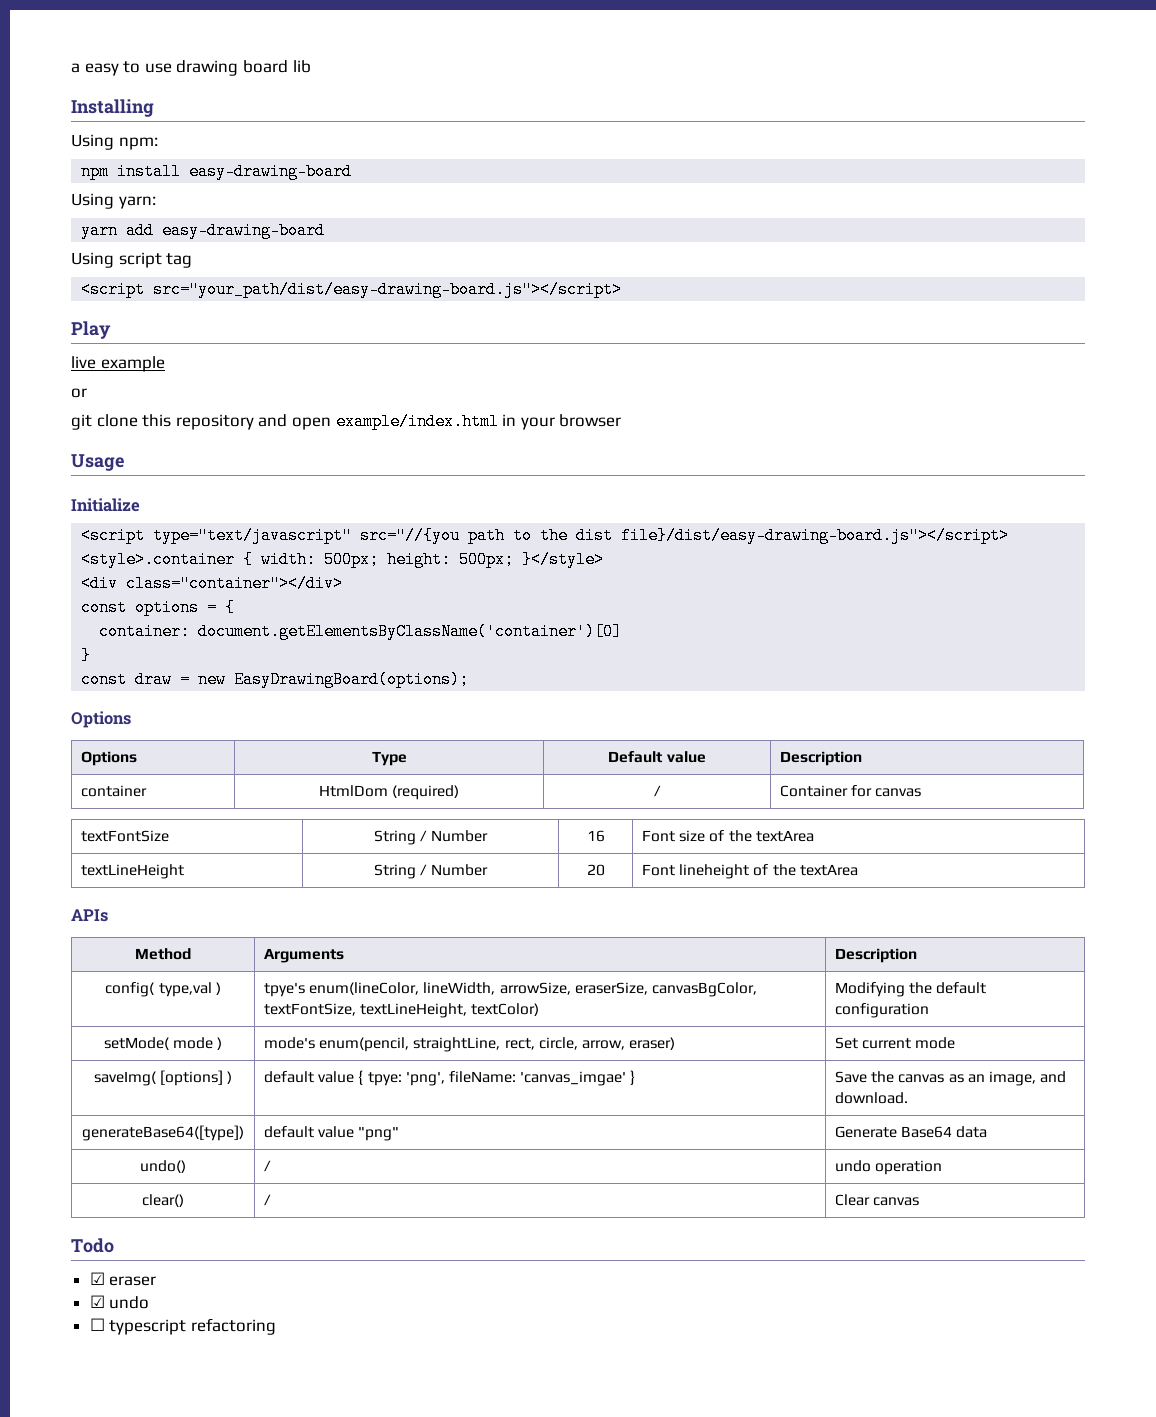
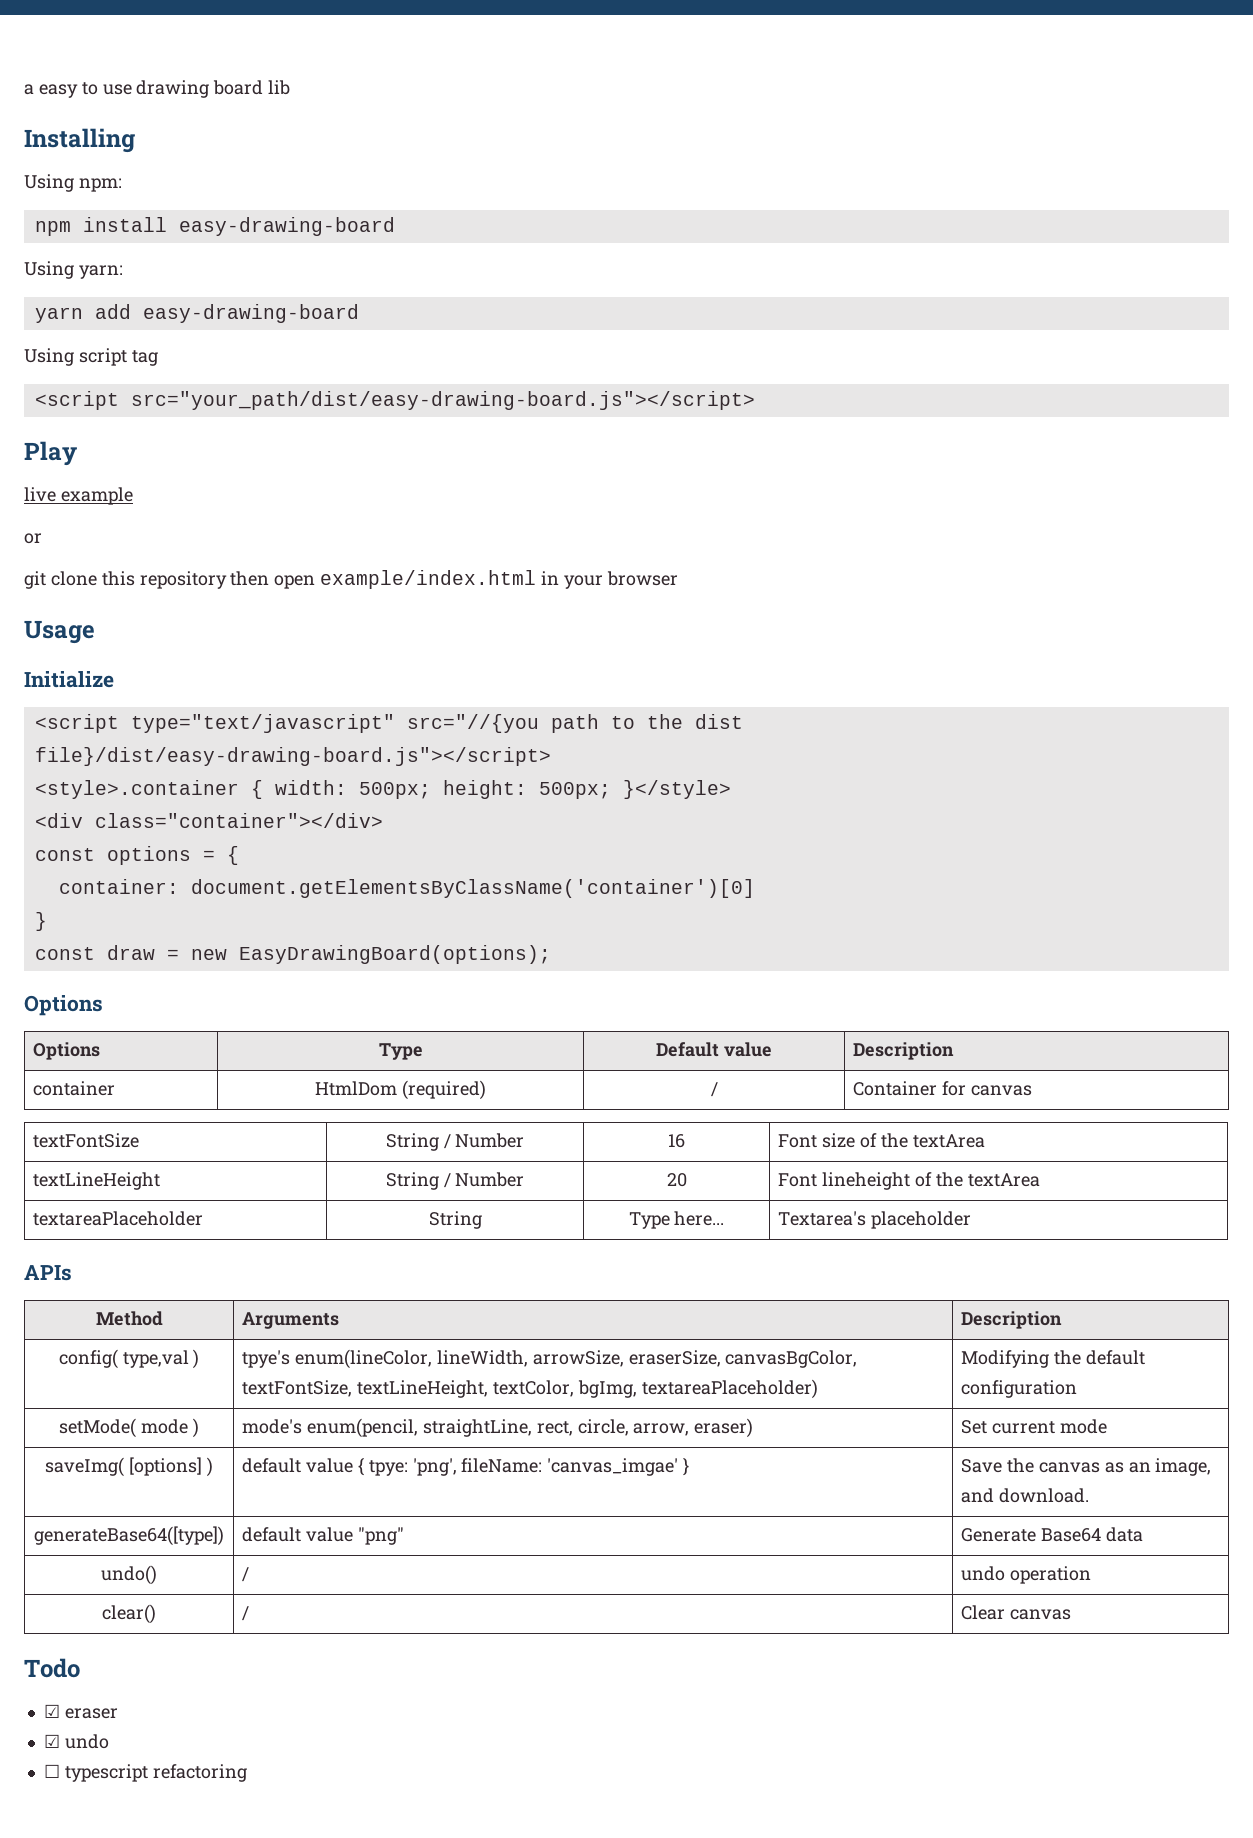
[258,414,288,427] and -> [230,571,270,586] then
(858, 870) none -> [33,1211,204,1226] [428,1211,482,1229] [628,1211,725,1229] [778,1211,971,1229] // textareaPlaceholder | String | Type here... | Textarea's placeholder
[471,1003,540,1016] textColor) -> [492,1379,818,1399] textColor, bgImg, textareaPlaceholder)

